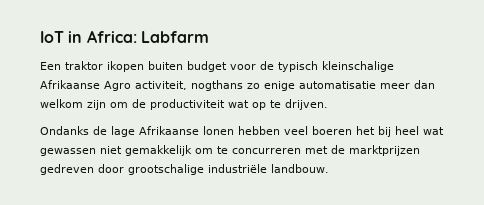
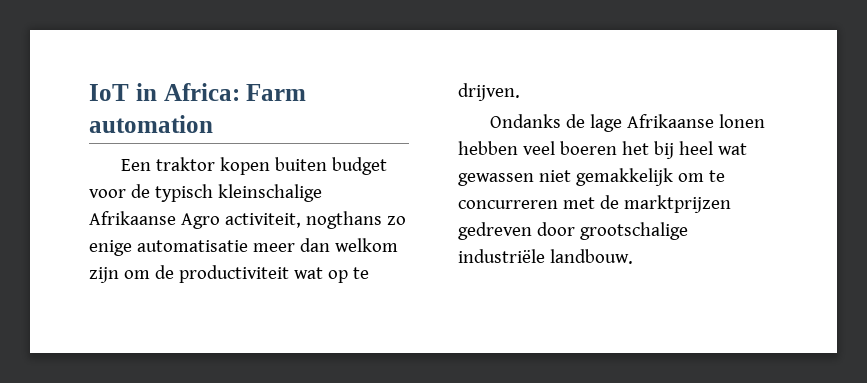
[140,31,209,43] Labfarm -> [246,84,307,101] [89,115,213,133] Farm automation
[107,61,144,72] ikopen -> [219,157,270,175] kopen

